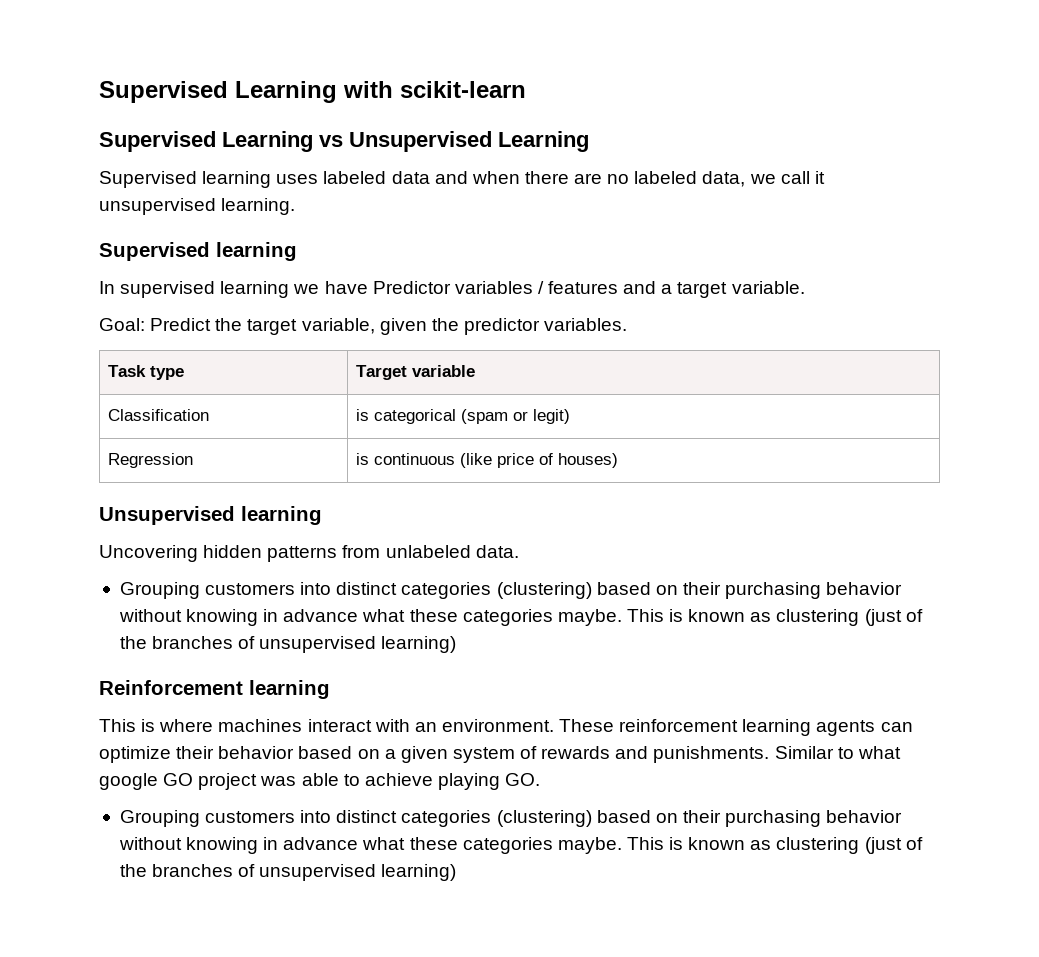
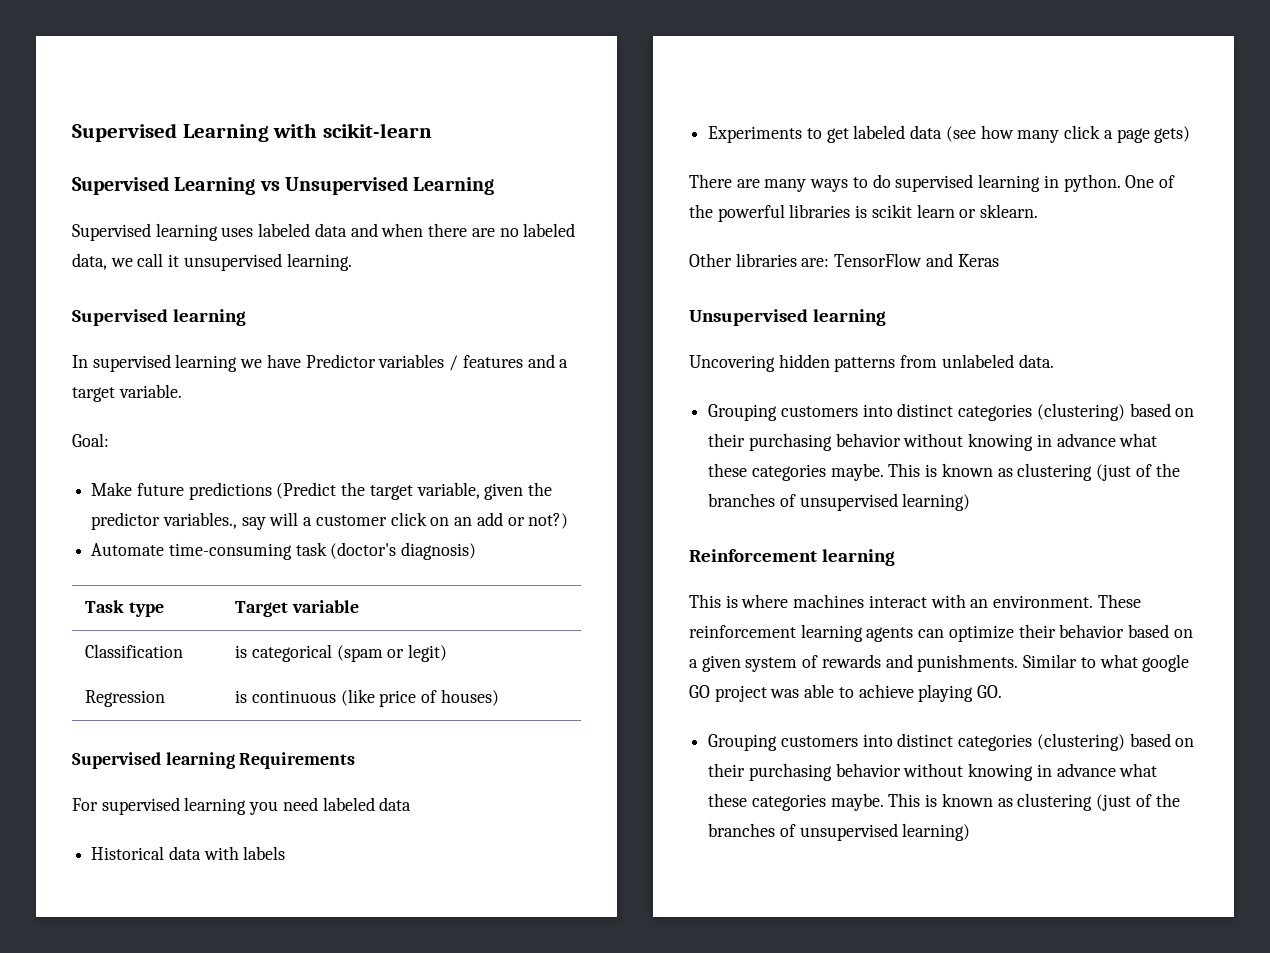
[150,318,212,331] Predict -> [91,482,337,500] // Make future predictions (Predict
[544,318,628,331] variables. -> [162,512,569,530] [91,542,477,560] variables., say will a customer click on an add or not?) // Automate time-consuming task (doctor's diagnosis)
(619, 460) none -> [72,752,356,769] [72,797,412,815] [91,846,286,860] [708,125,1191,143] [689,174,1175,192] [689,204,1039,222] [689,253,999,267] // Supervised learning Requirements // For supervised learning you need labeled data // Historical data with labels // Experiments to get labeled data (see how many click a page gets) // There are many ways to do supervised learning in python. One of the powerful libraries is scikit learn or sklearn. // Other libraries are: TensorFlow and Keras

